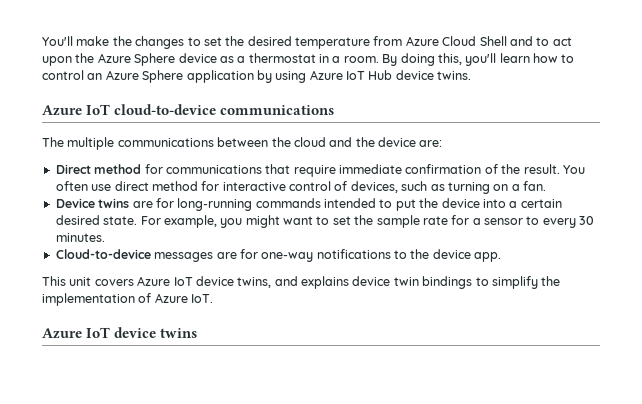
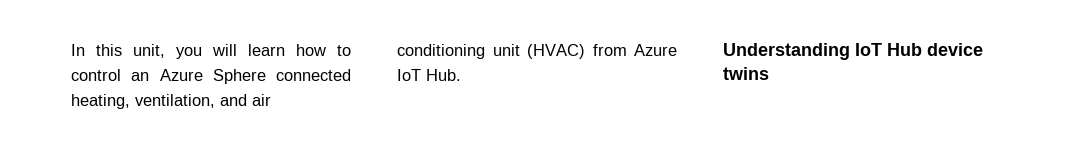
[42,36,572,49] [42,53,497,66] You'll make the changes to set the desired temperature from Azure Cloud Shell and to act upon the Azure Sphere device as a thermostat in a room. By doing this, you'll -> [71,44,237,59] In this unit, you will
[186,70,472,83] [42,104,335,116] [42,137,443,150] [55,164,585,177] [55,181,546,194] [55,198,562,211] [55,215,595,228] [55,233,105,242] [55,249,502,262] [42,276,561,289] [42,293,214,306] [42,327,111,339] application by using Azure IoT Hub device twins. // Azure IoT cloud-to-device communications // The multiple communications between the cloud and the device are: // Direct method for communications that require immediate confirmation of the result. You often use direct method for interactive control of devices, such as turning on a fan. // Device twins are for long-running commands intended to put the device into a certain desired state. For example, you might want to set the sample rate for a sensor to every 30 minutes. // Cloud-to-device messages are for one-way notifications to the device app. // This unit covers Azure IoT device twins, and explains device twin bindings to simplify the implementation of Azure IoT. // Azure IoT -> [276,69,351,81] [71,94,271,109] [397,44,677,59] [397,69,461,81] [723,43,922,60] connected heating, ventilation, and air conditioning unit (HVAC) from Azure IoT Hub. // Understanding IoT Hub

